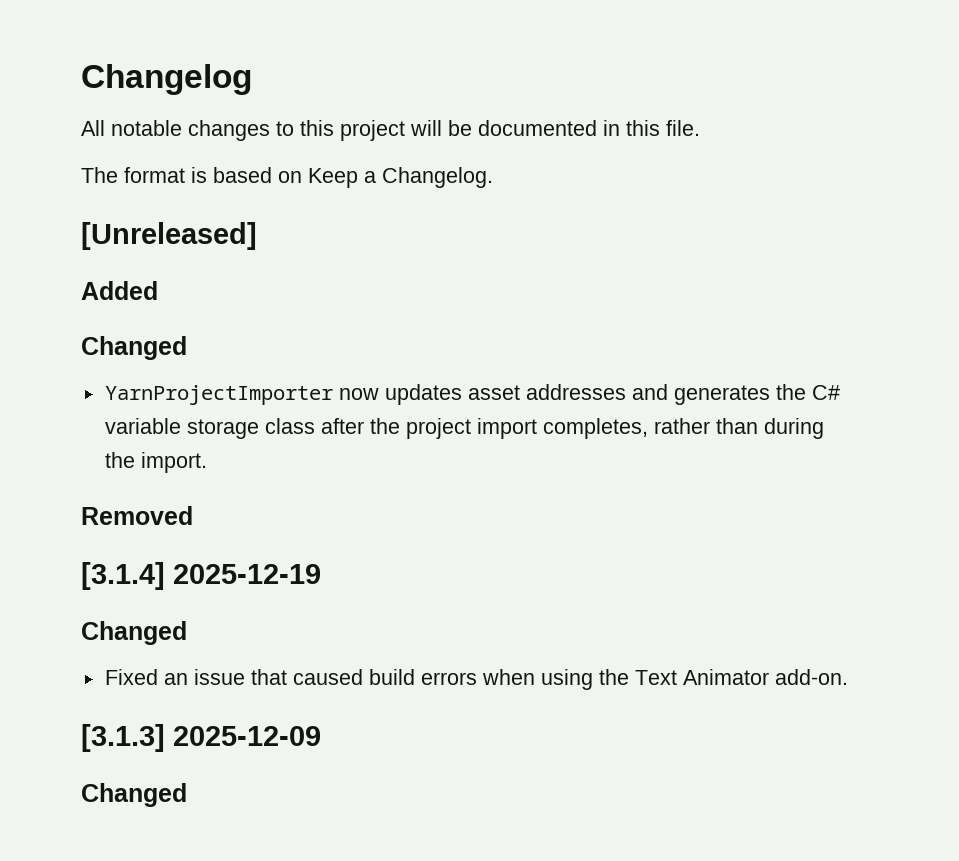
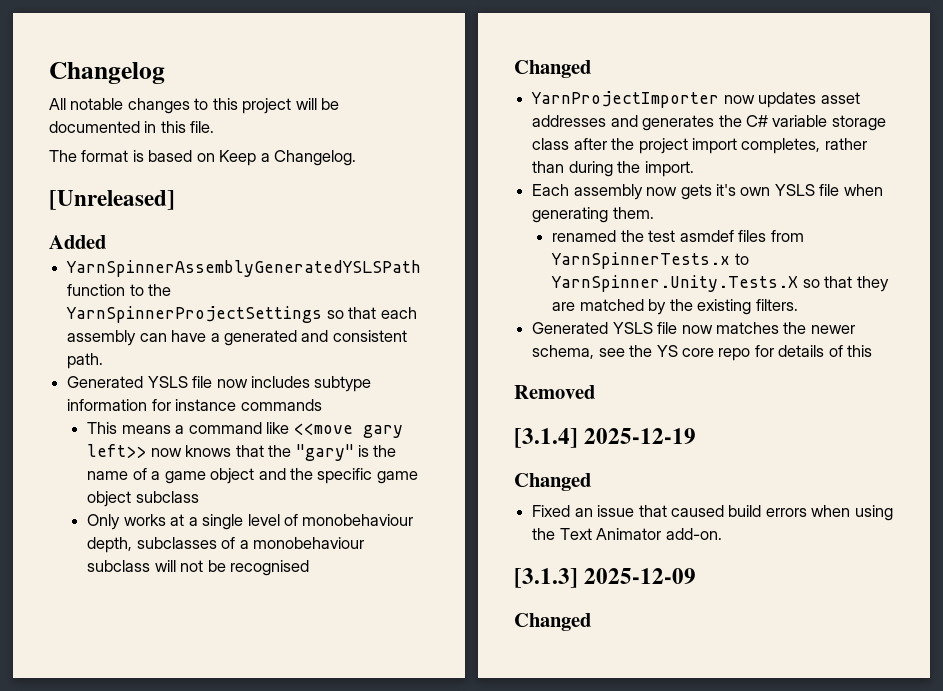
(158, 290) none -> [66,260,422,277] [67,284,172,296] [66,306,417,323] [67,330,407,346] [67,353,104,369] [67,376,372,392] [67,399,322,411] [87,422,403,438] [87,444,397,461] [87,468,418,484] [87,491,199,507] [87,514,414,530] [87,537,365,553] [87,560,310,576] // YarnSpinnerAssemblyGeneratedYSLSPath function to the YarnSpinnerProjectSettings so that each assembly can have a generated and consistent path. // Generated YSLS file now includes subtype information for instance commands // This means a command like <<move gary left>> now knows that the "gary" is the name of a game object and the specific game object subclass // Only works at a single level of monobehaviour depth, subclasses of a monobehaviour subclass will not be recognised
(207, 462) none -> [532,184,883,200] [532,207,654,223] [552,230,804,242] [551,252,749,269] [551,275,889,292] [552,299,798,315] [532,322,855,334] [532,345,873,361] // Each assembly now gets it's own YSLS file when generating them. // renamed the test asmdef files from YarnSpinnerTests.x to YarnSpinner.Unity.Tests.X so that they are matched by the existing filters. // Generated YSLS file now matches the newer schema, see the YS core repo for details of this

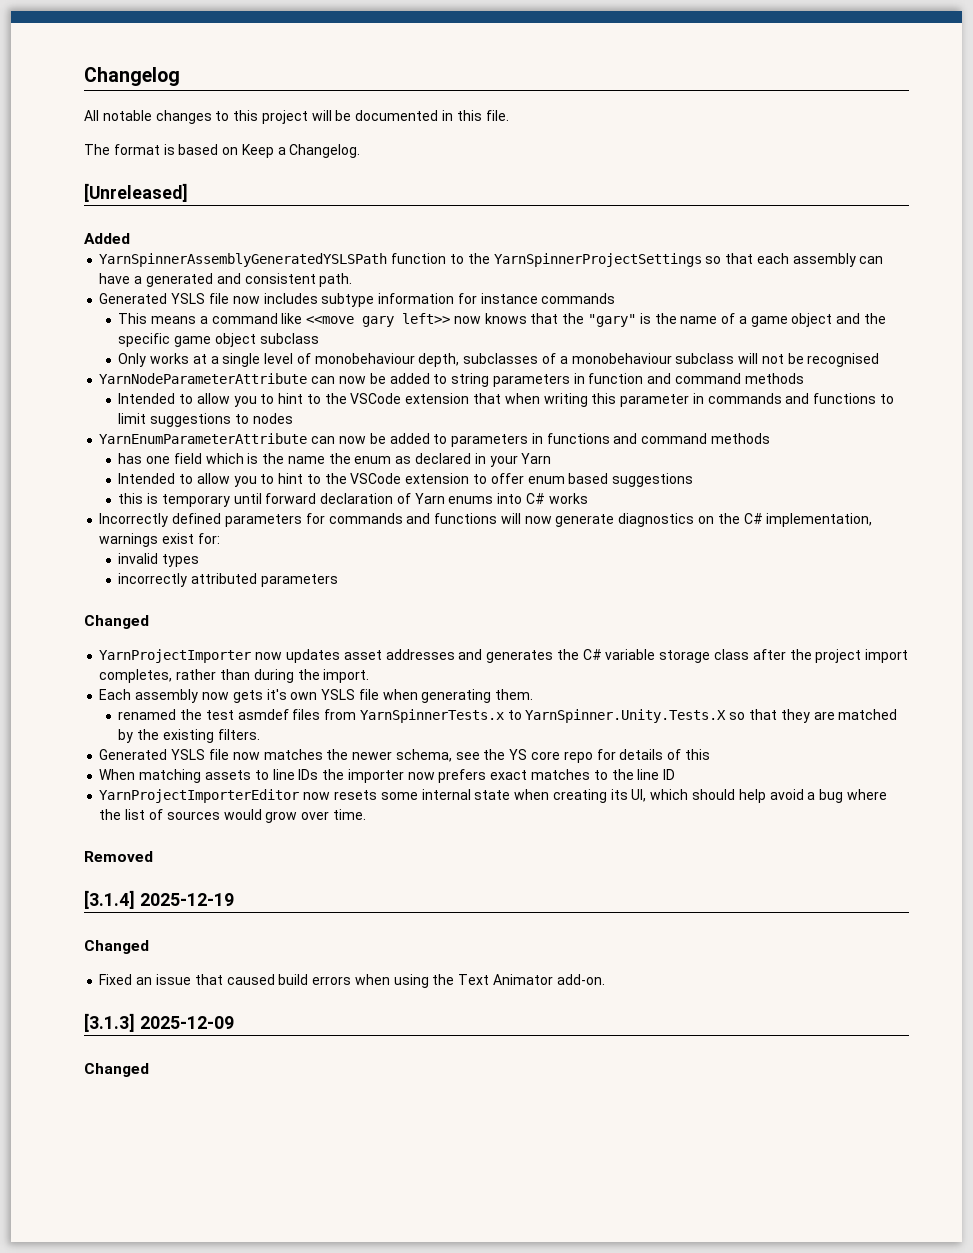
(310, 568) none -> [99,373,804,387] [118,393,895,407] [118,413,293,427] [99,433,770,447] [118,453,552,467] [118,473,694,487] [118,493,588,507] [99,513,873,527] [99,533,220,547] [118,553,199,567] [118,573,338,587] // YarnNodeParameterAttribute can now be added to string parameters in function and command methods // Intended to allow you to hint to the VSCode extension that when writing this parameter in commands and functions to limit suggestions to nodes // YarnEnumParameterAttribute can now be added to parameters in functions and command methods // has one field which is the name the enum as declared in your Yarn // Intended to allow you to hint to the VSCode extension to offer enum based suggestions // this is temporary until forward declaration of Yarn enums into C# works // Incorrectly defined parameters for commands and functions will now generate diagnostics on the C# implementation, warnings exist for: // invalid types // incorrectly attributed parameters
(873, 351) none -> [99,769,676,783] [99,789,887,803] [99,809,366,823] // When matching assets to line IDs the importer now prefers exact matches to the line ID // YarnProjectImporterEditor now resets some internal state when creating its UI, which should help avoid a bug where the list of sources would grow over time.

